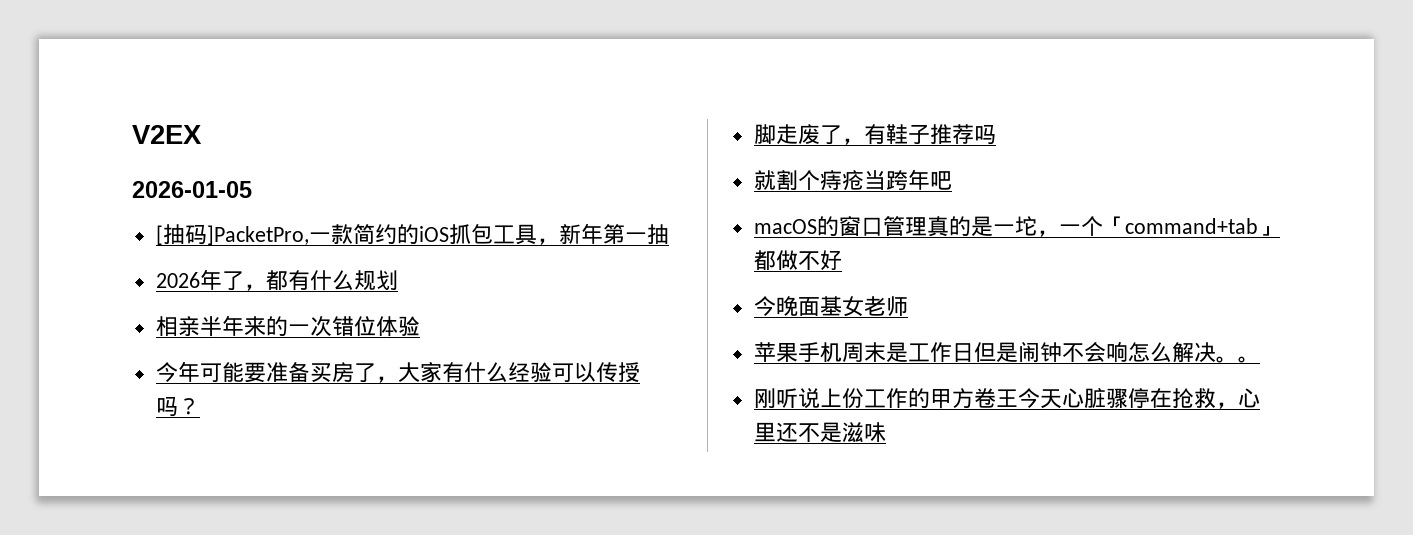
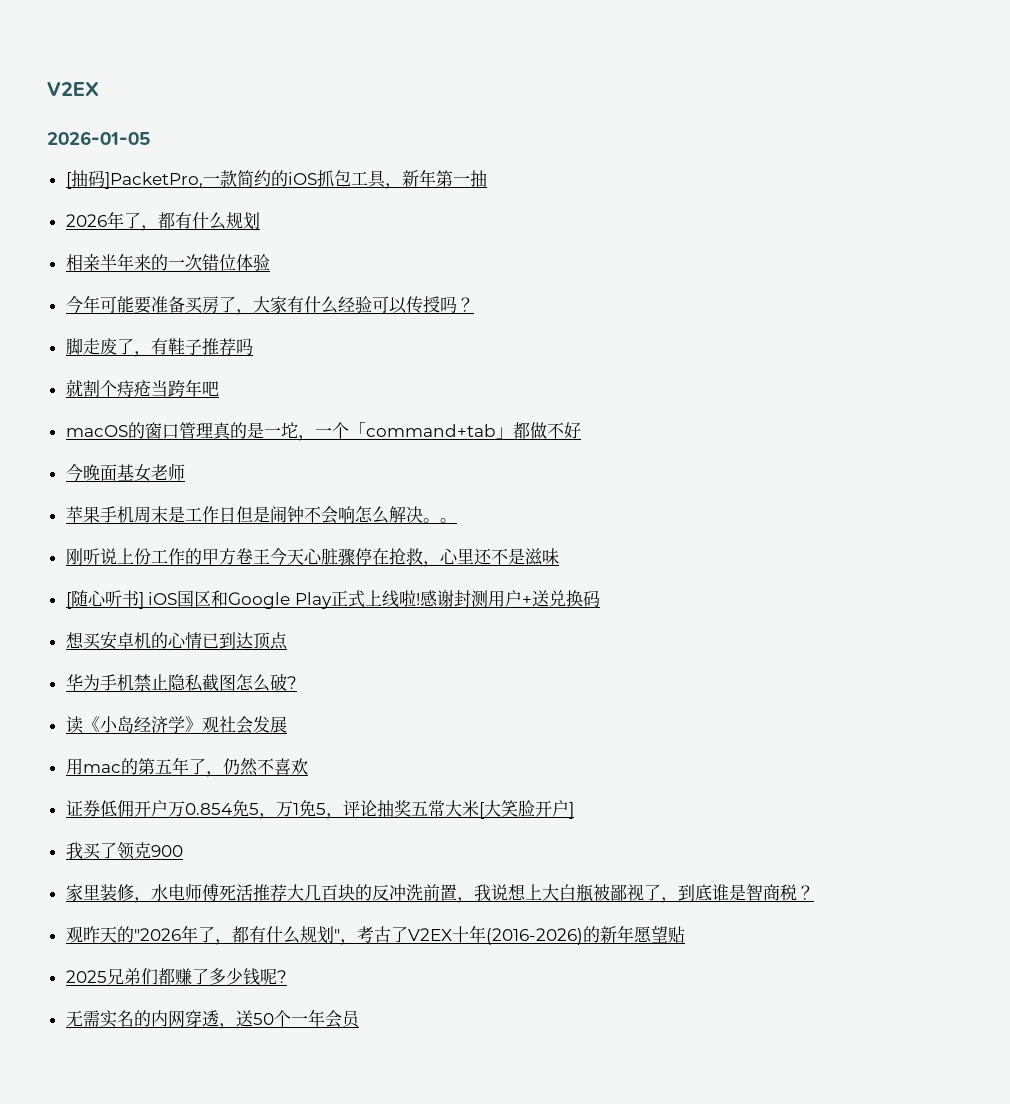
(886, 432) none -> [65,590,600,609] [65,632,288,650] [65,673,297,692] [65,716,287,734] [65,757,308,777] [65,800,574,819] [65,842,183,860] [65,883,814,903] [65,925,685,945] [65,968,287,986] [65,1009,361,1029] // [随心听书] iOS国区和Google Play正式上线啦!感谢封测用户+送兑换码 // 想买安卓机的心情已到达顶点 // 华为手机禁止隐私截图怎么破? // 读《小岛经济学》观社会发展 // 用mac的第五年了，仍然不喜欢 // 证券低佣开户万0.854免5，万1免5，评论抽奖五常大米[大笑脸开户] // 我买了领克900 // 家里装修，水电师傅死活推荐大几百块的反冲洗前置，我说想上大白瓶被鄙视了，到底谁是智商税？ // 观昨天的"2026年了，都有什么规划"，考古了V2EX十年(2016-2026)的新年愿望贴 // 2025兄弟们都赚了多少钱呢? // 无需实名的内网穿透，送50个一年会员

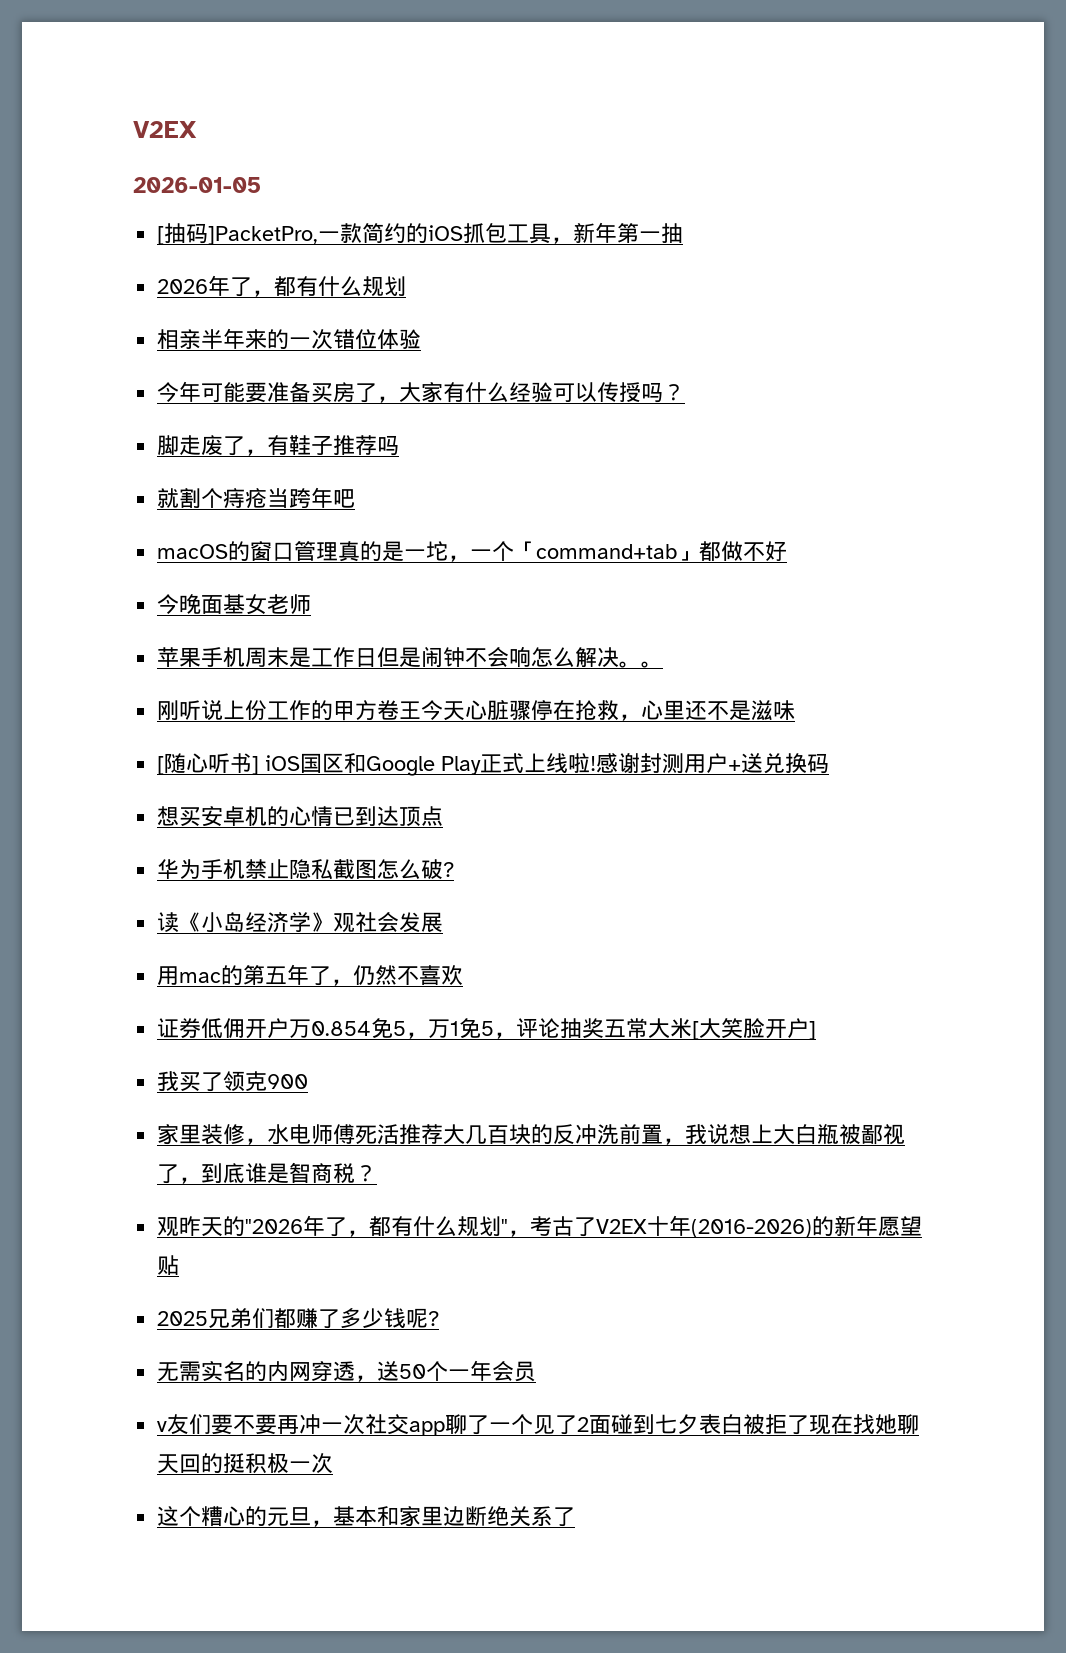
(361, 1019) none -> [157,1414,920,1436] [157,1453,334,1474] [157,1506,576,1527] // v友们要不要再冲一次社交app聊了一个见了2面碰到七夕表白被拒了现在找她聊天回的挺积极一次 // 这个糟心的元旦，基本和家里边断绝关系了

